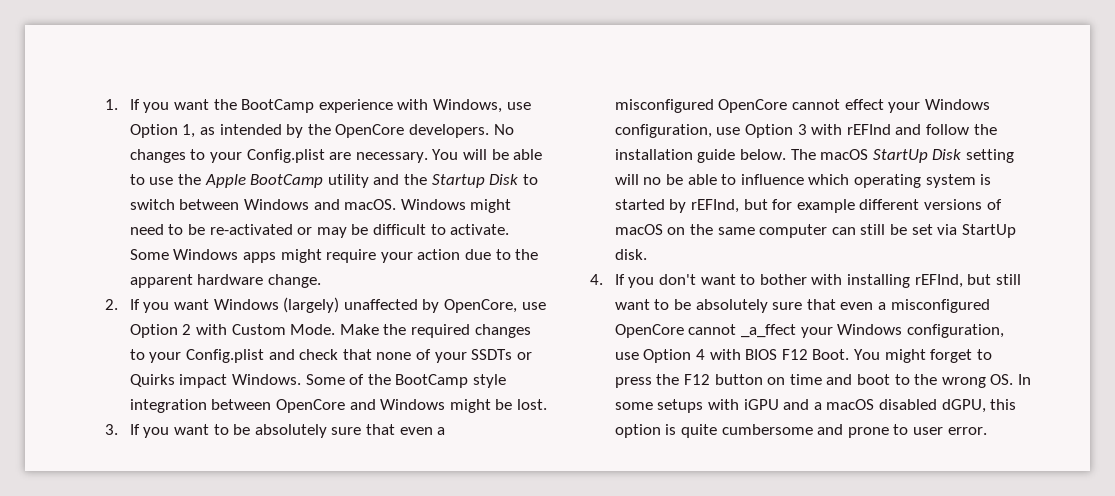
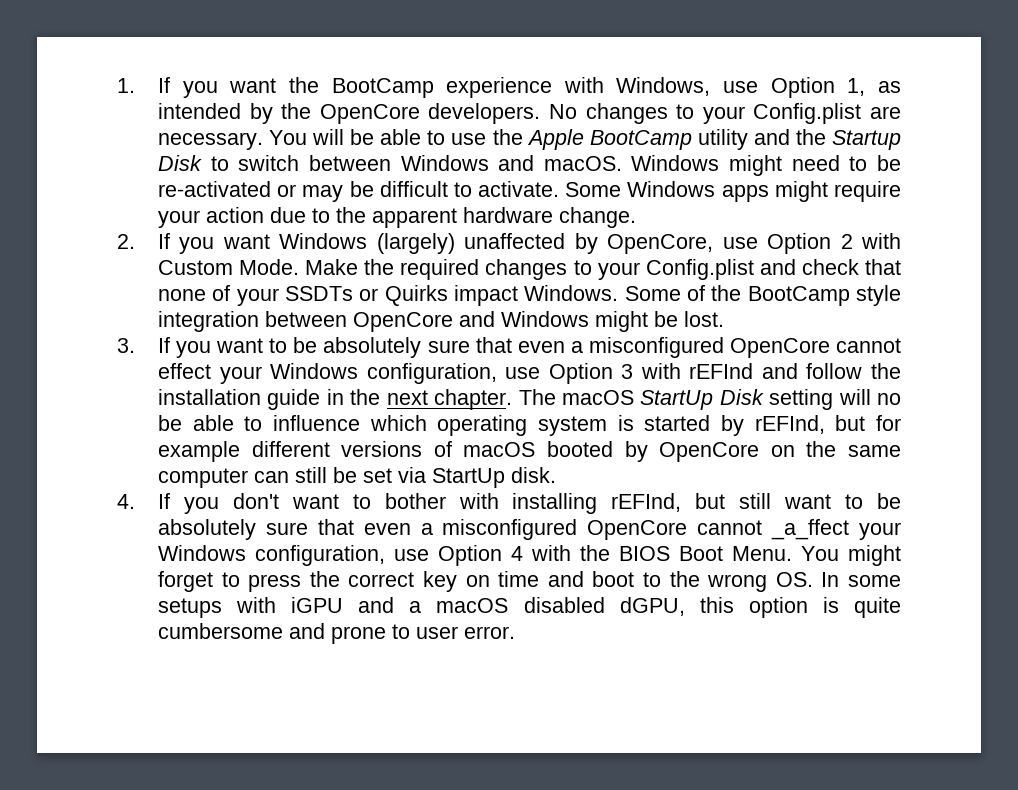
[739,149,786,160] below. -> [326,389,513,410] in the next chapter.
(663, 229) none -> [547,441,760,462] booted by OpenCore
[745,349,850,360] BIOS F12 Boot. -> [580,545,793,561] the BIOS Boot Menu.
[683,374,763,385] F12 button -> [348,571,458,592] correct key

